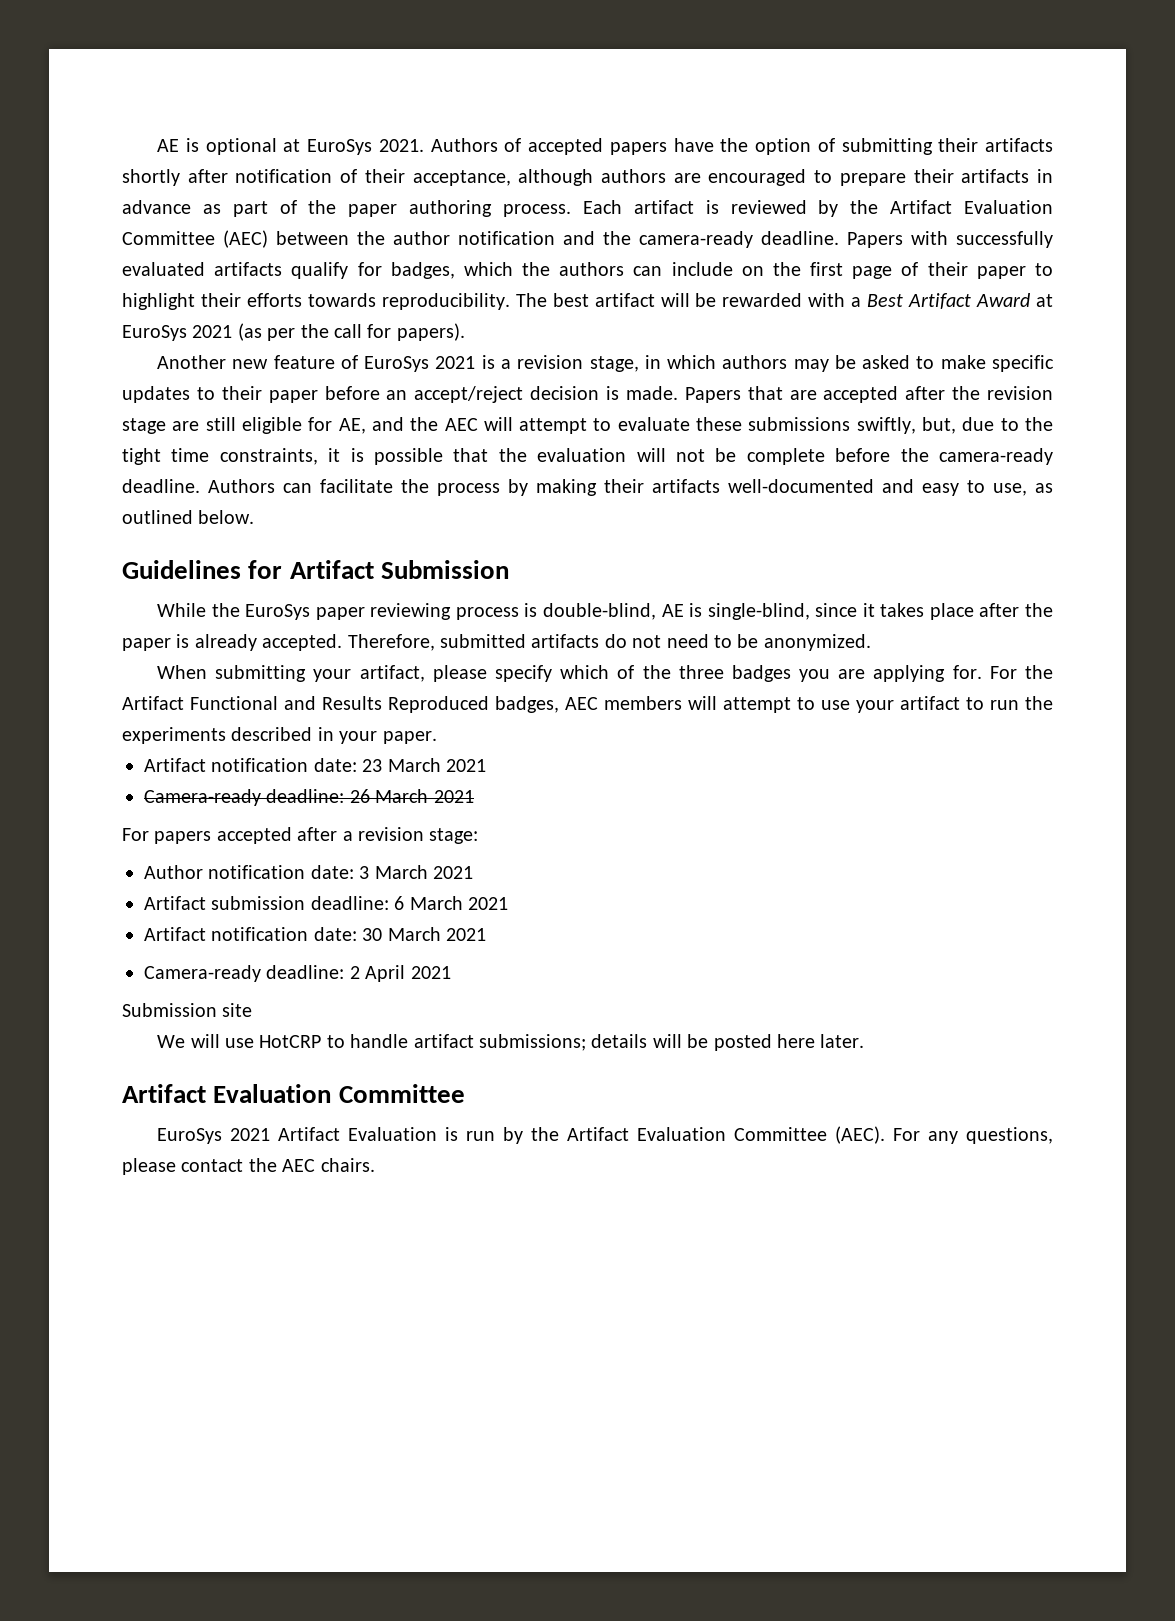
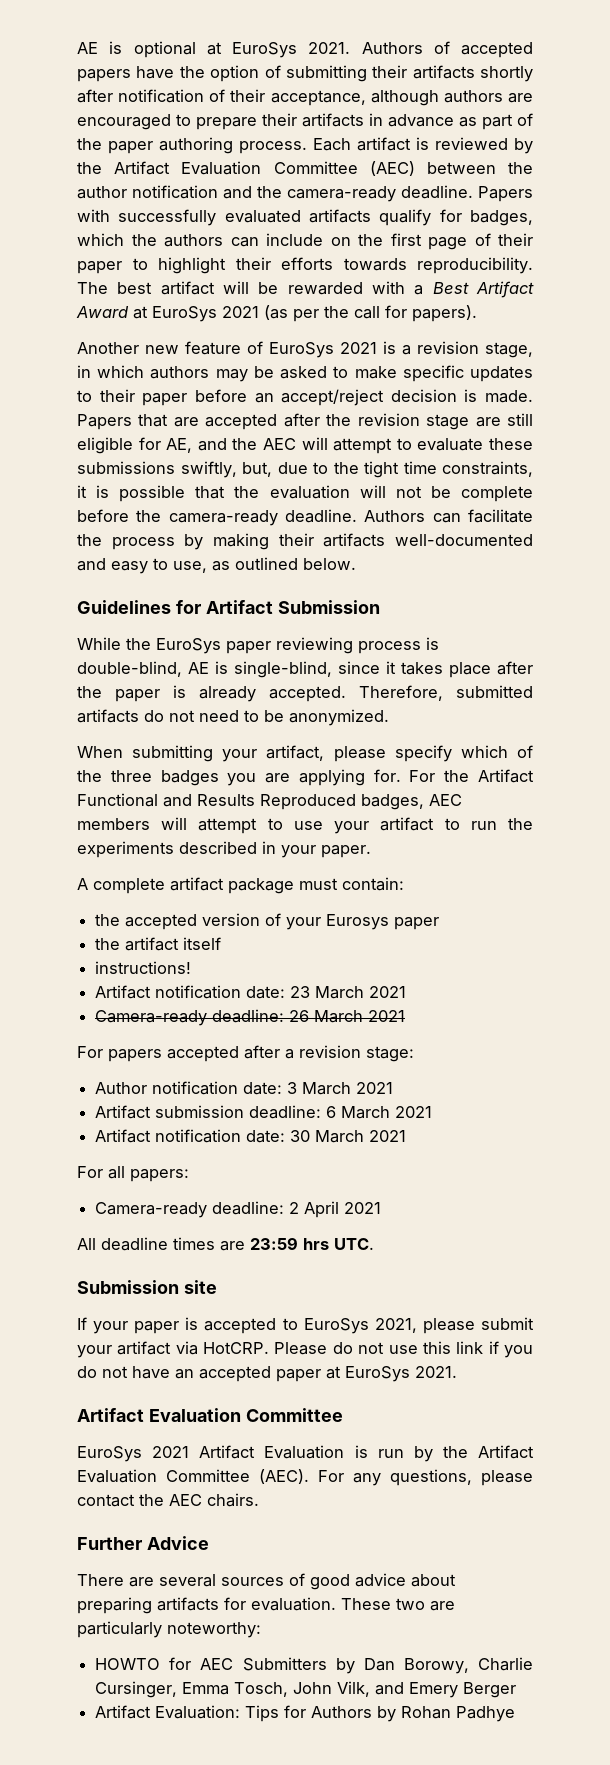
(437, 737) none -> [77,877,404,894] [95,913,440,930] [95,937,222,951] [95,961,192,974] // A complete artifact package must contain: // the accepted version of your Eurosys paper // the artifact itself // instructions!
(486, 934) none -> [77,1166,189,1182] // For all papers:
[122,1003,253,1017] [157,1034,865,1051] Submission site // We will use HotCRP to handle artifact submissions; details will be posted here later. -> [77,1237,374,1251] [77,1280,217,1294] [77,1317,534,1334] [77,1341,533,1358] [77,1366,457,1382] All deadline times are 23:59 hrs UTC. // Submission site // If your paper is accepted to EuroSys 2021, please submit your artifact via HotCRP. Please do not use this link if you do not have an accepted paper at EuroSys 2021.
(375, 1165) none -> [77,1536,209,1550] [77,1573,456,1590] [77,1597,455,1614] [77,1621,261,1638] [95,1657,533,1674] [95,1681,517,1698] [95,1705,516,1722] // Further Advice // There are several sources of good advice about preparing artifacts for evaluation. These two are particularly noteworthy: // HOWTO for AEC Submitters by Dan Borowy, Charlie Cursinger, Emma Tosch, John Vilk, and Emery Berger // Artifact Evaluation: Tips for Authors by Rohan Padhye

